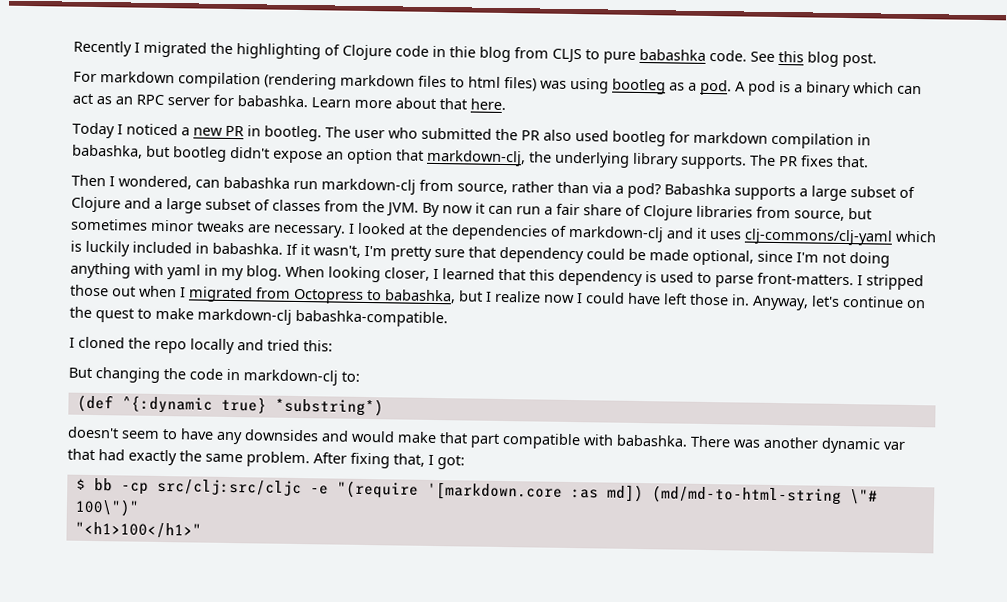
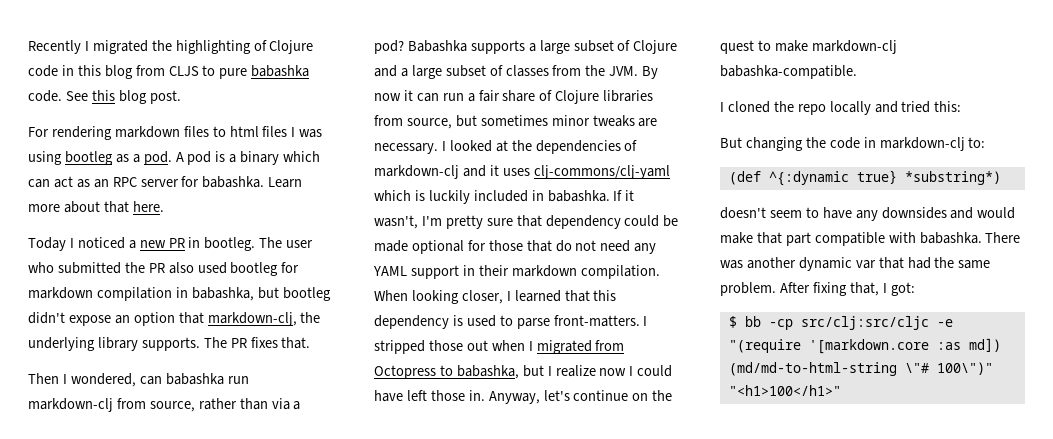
[449,46,476,58] thie -> [77,65,101,76] this
[100,71,337,90] markdown compilation (rendering -> [51,126,112,140] rendering
[504,76,537,92] files) -> [262,126,296,137] files I
[692,249,890,268] [70,262,282,281] optional, since I'm not doing anything with yaml in my blog. -> [411,240,657,254] [373,265,660,279] optional for those that do not need any YAML support in their markdown compilation.
[128,449,177,466] exactly -> (931, 263) none

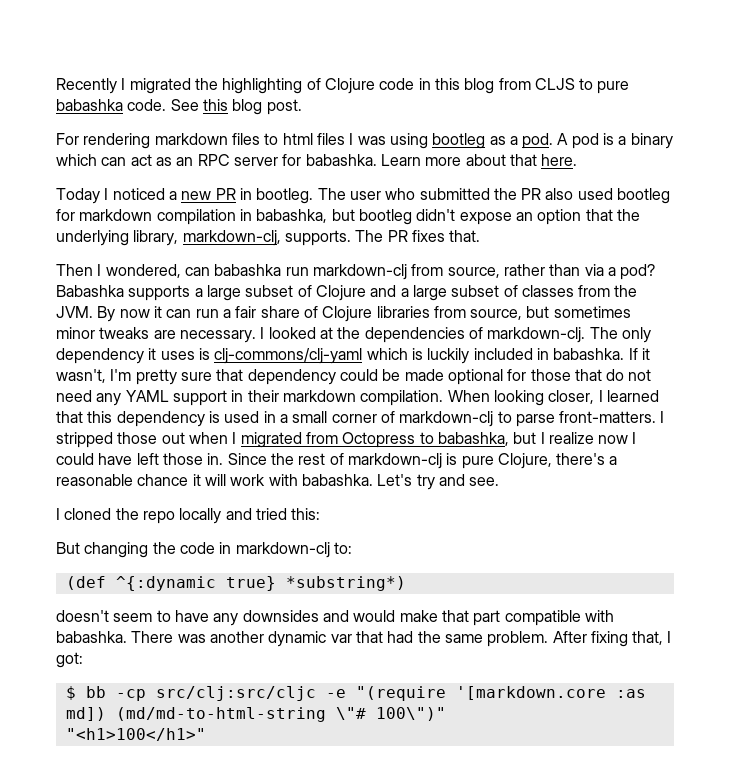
[207,312,297,326] markdown-clj, -> (613, 215) none
[97,337,138,351] library -> [133,230,281,246] library, markdown-clj,
[374,165,486,179] markdown-clj and -> [487,327,651,343] [56,348,144,364] markdown-clj. The only dependency
(530, 172) none -> [198,348,210,360] is
(496, 321) none -> [263,411,494,427] in a small corner of markdown-clj
[488,390,673,404] [720,40,897,54] [720,65,857,79] Anyway, let's continue on the quest to make markdown-clj babashka-compatible. -> [227,453,618,469] [56,474,500,490] Since the rest of markdown-clj is pure Clojure, there's a reasonable chance it will work with babashka. Let's try and see.

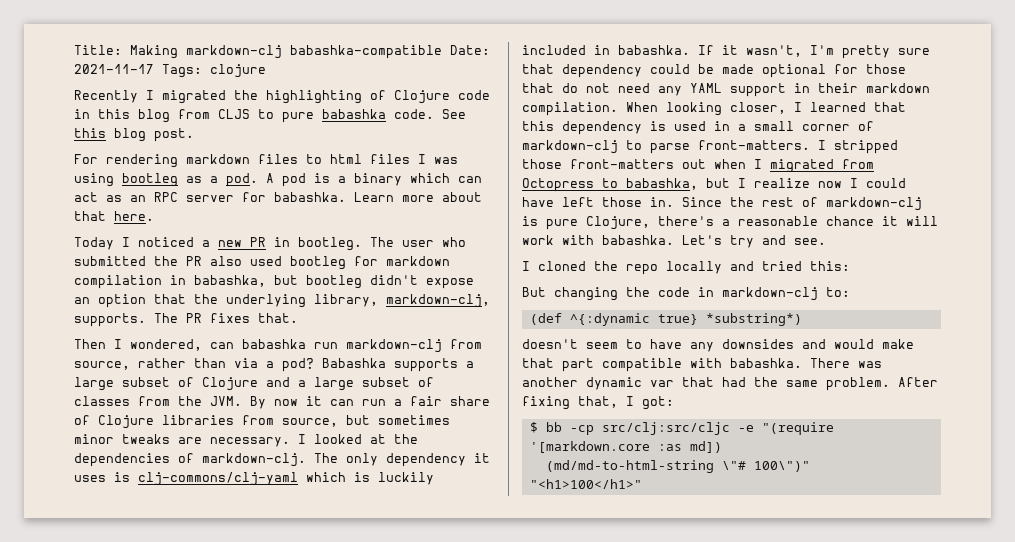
(56, 86) none -> [74,45,490,59] [74,64,266,78] Title: Making markdown-clj babashka-compatible Date: 2021-11-17 Tags: clojure //
(158, 438) none -> [570,159,674,169] front-matters
(106, 714) none -> (722, 447) //

